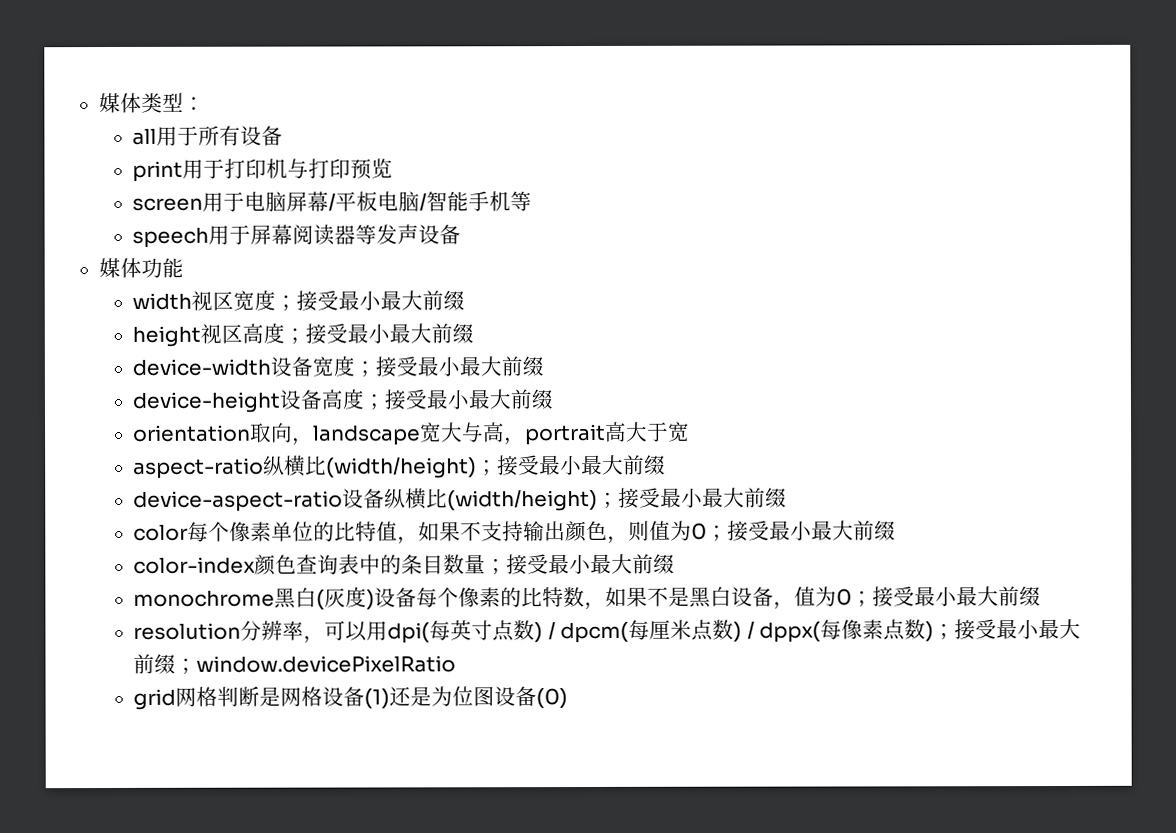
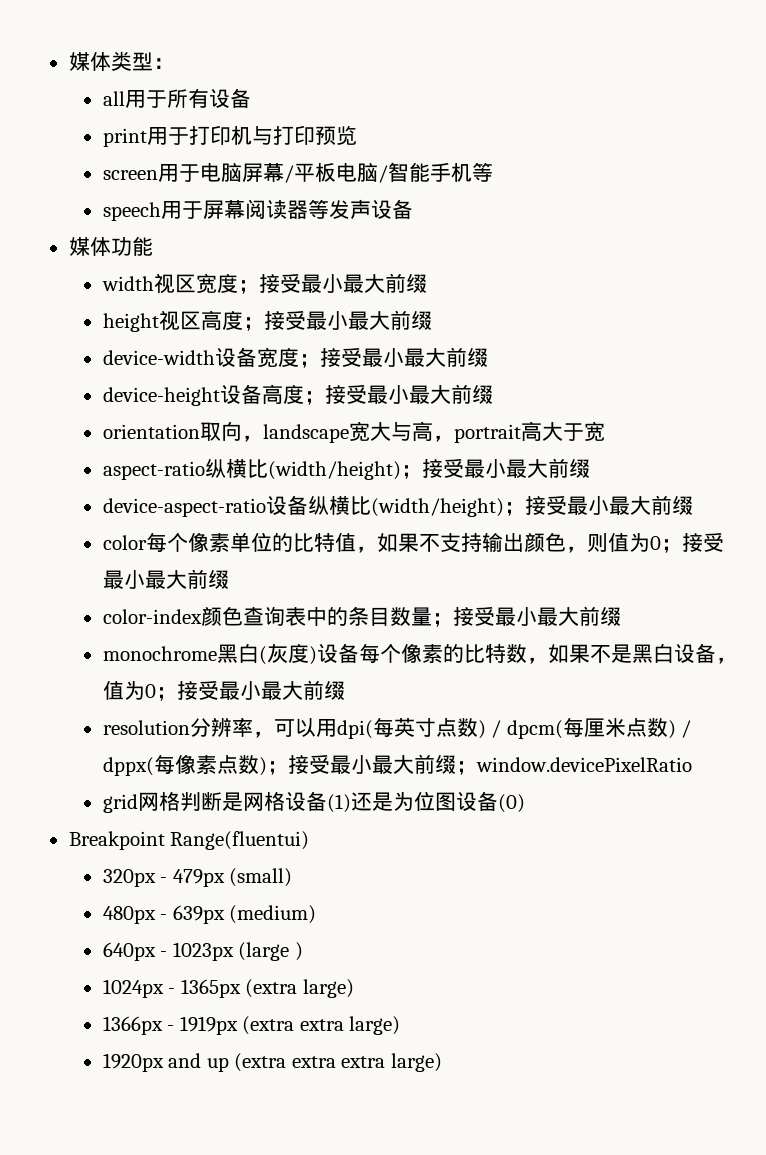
(569, 698) none -> [68,831,310,850] [102,868,293,887] [102,905,317,924] [102,942,303,961] [102,979,354,998] [102,1016,401,1035] [102,1053,443,1072] // Breakpoint Range(fluentui) // 320px - 479px (small) // 480px - 639px (medium) // 640px - 1023px (large ) // 1024px - 1365px (extra large) // 1366px - 1919px (extra extra large) // 1920px and up (extra extra extra large)

